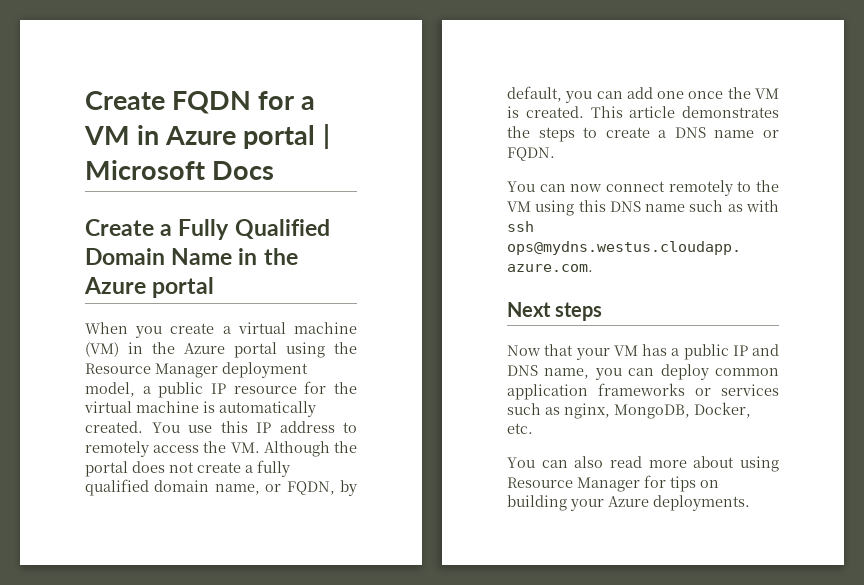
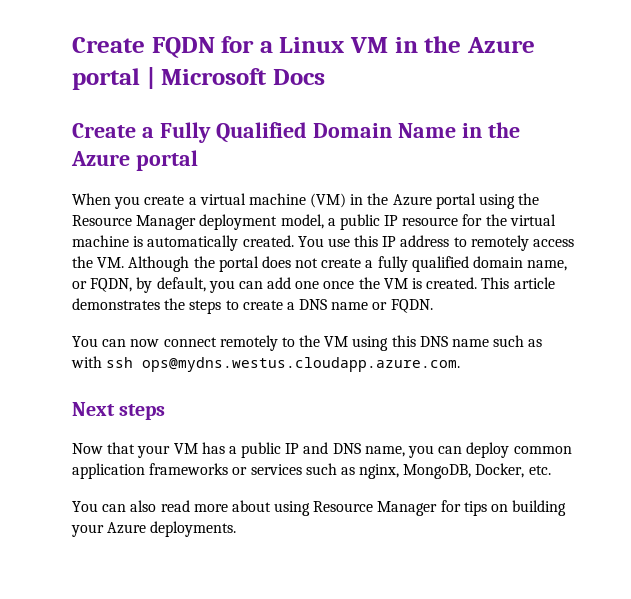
(316, 103) none -> [279,37,345,53] Linux
(160, 135) none -> [424,36,462,53] the

